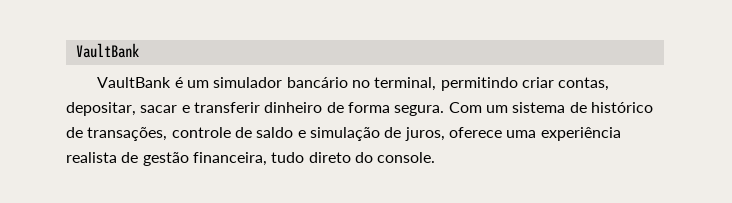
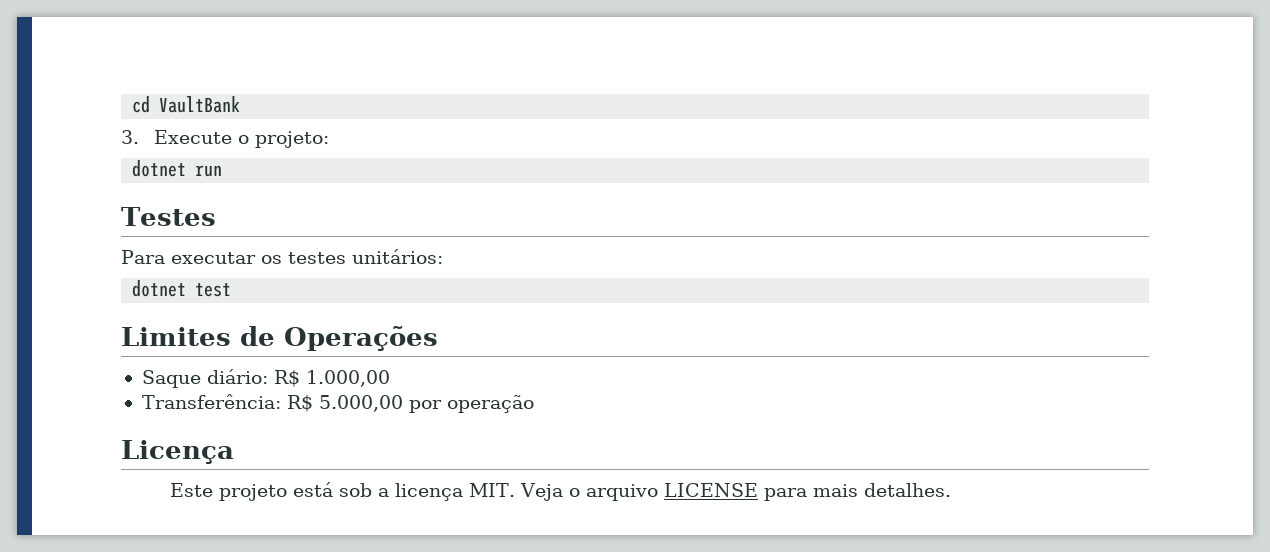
(75, 50) none -> [132,96,151,113] cd
[97,77,610,91] [66,102,653,116] [66,127,621,141] [66,152,436,166] VaultBank é um simulador bancário no terminal, permitindo criar contas, depositar, sacar e transferir dinheiro de forma segura. Com um sistema de histórico de transações, controle de saldo e simulação de juros, oferece uma experiência realista de gestão financeira, tudo direto do console. -> [121,130,329,148] [132,160,223,177] [121,207,216,226] [121,249,443,264] [132,280,232,297] [121,326,438,351] [141,369,390,388] [141,394,534,413] [121,440,234,464] [170,482,952,501] 3. Execute o projeto: // dotnet run // Testes // Para executar os testes unitários: // dotnet test // Limites de Operações // Saque diário: R$ 1.000,00 // Transferência: R$ 5.000,00 por operação // Licença // Este projeto está sob a licença MIT. Veja o arquivo LICENSE para mais detalhes.

